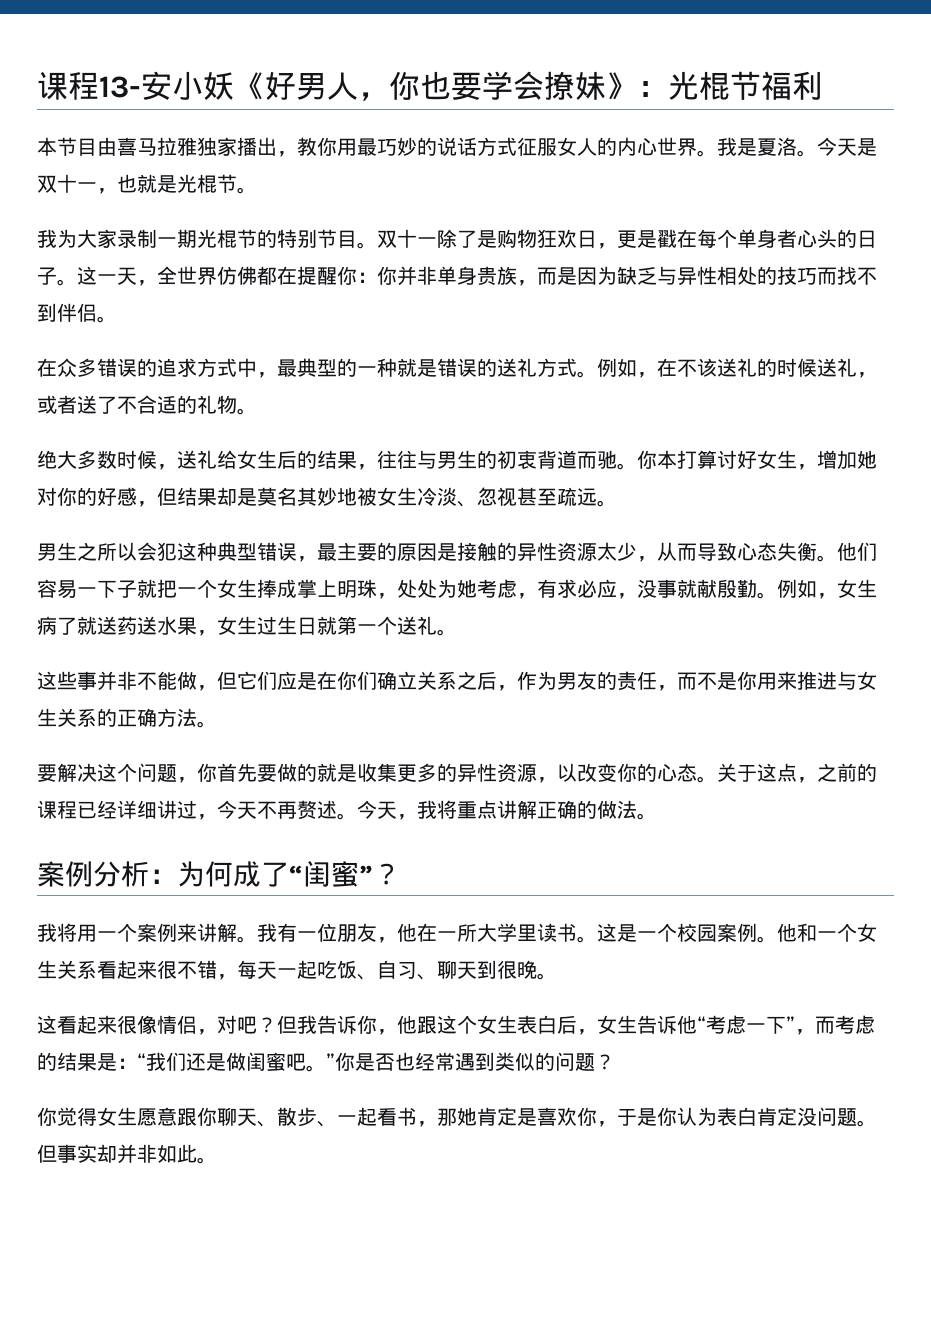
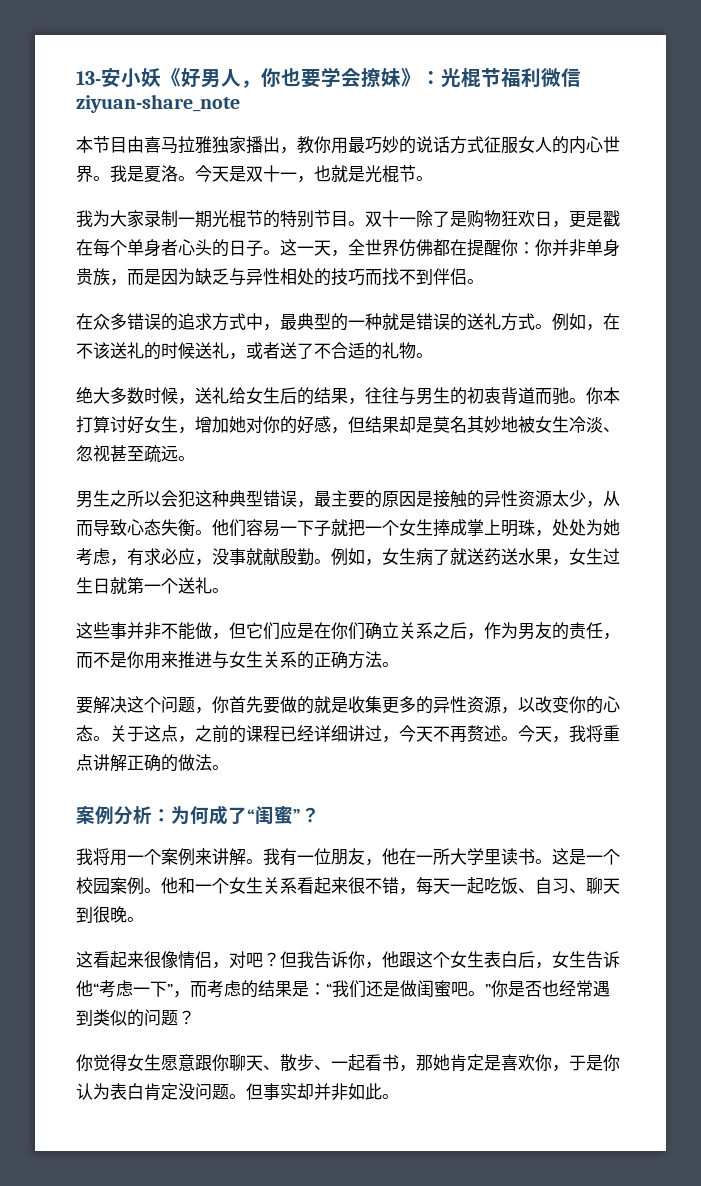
[37,71,99,100] 课程 -> (76, 78) none
(823, 85) none -> [541,68,581,87] [76,94,240,113] 微信ziyuan-share_note

